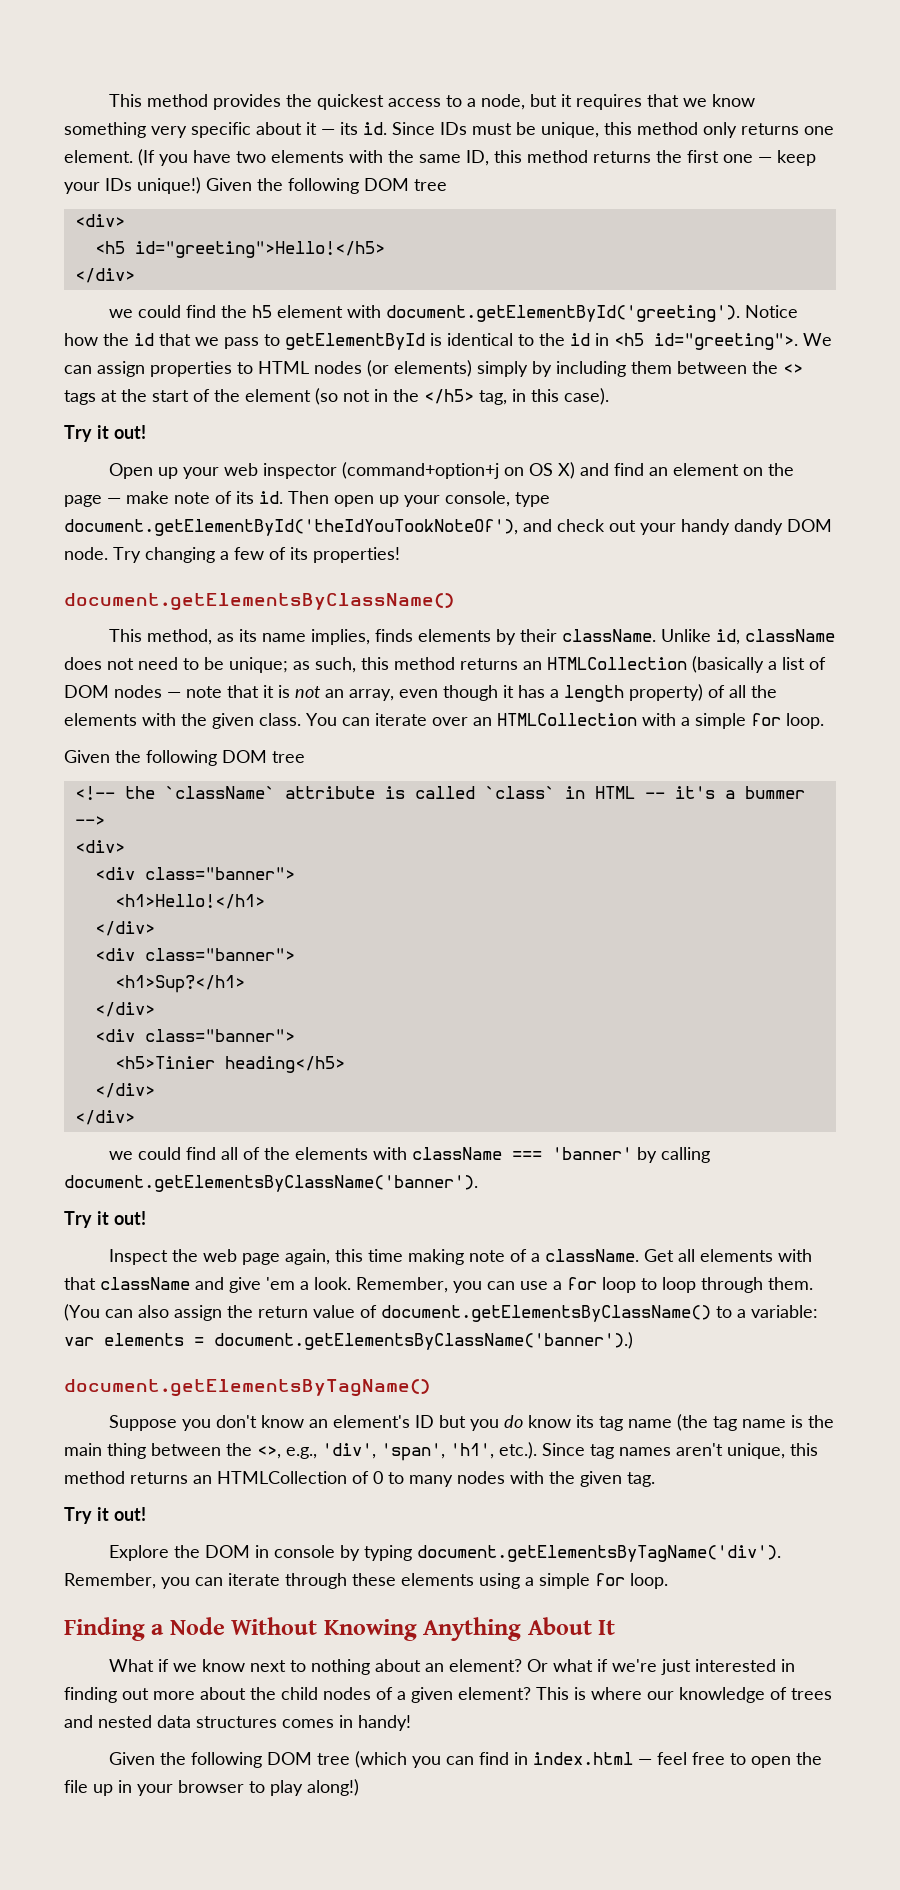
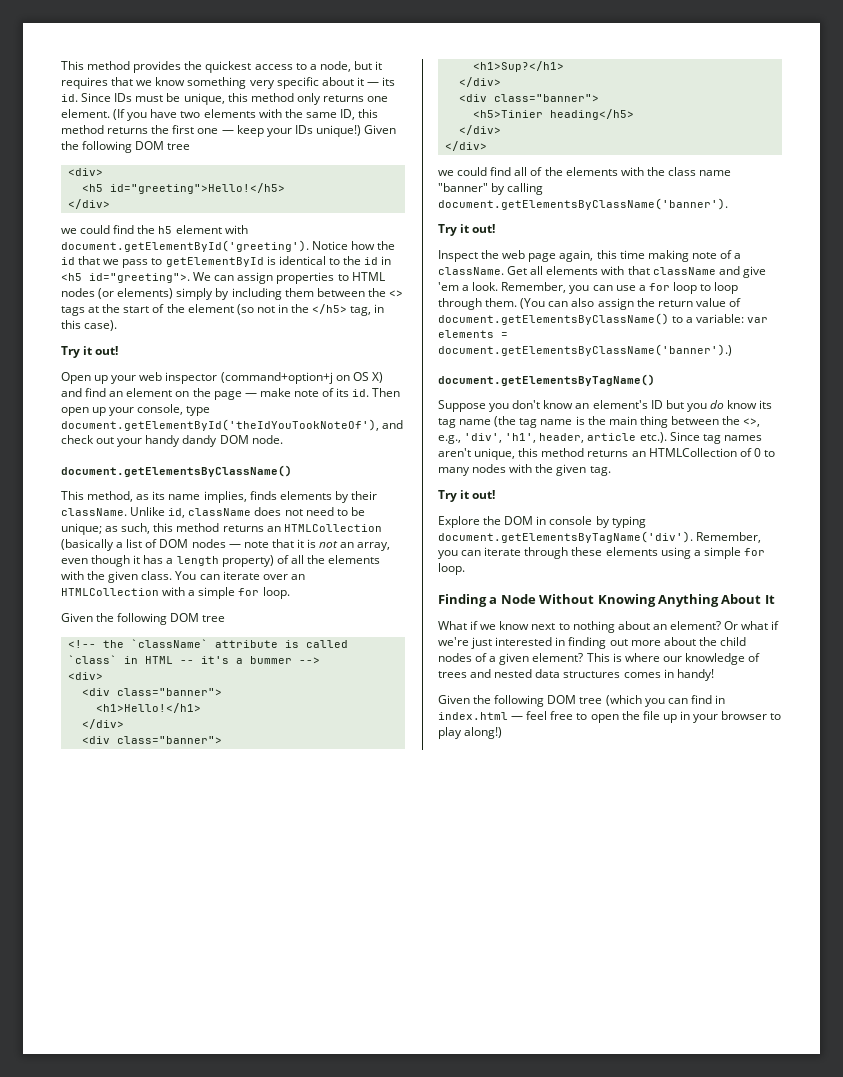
[113,547,400,563] Try changing a few of its properties! -> (283, 439) none
[412,1147,633,1160] className === 'banner' -> [646,167,732,176] [438,183,488,192] the class name "banner"
[381,1443,494,1461] 'span', 'h1', -> [505,433,637,443] 'h1', header, article

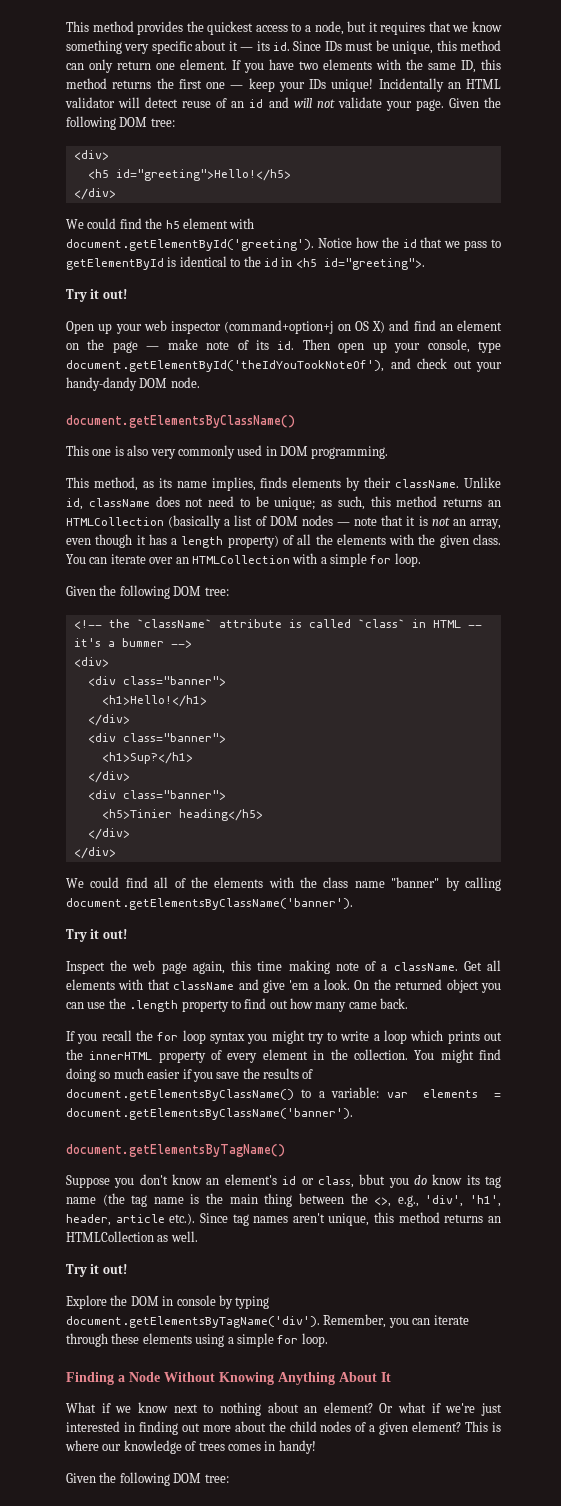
[296,93,364,105] only returns -> [66,59,151,73] can only return
[113,109,126,120] (If -> [232,60,241,70] If
[315,125,397,137] [61,141,191,153] unique!) Given the following DOM tree -> [331,78,501,92] [65,97,501,111] [66,116,175,130] unique! Incidentally an HTML validator will detect reuse of an id and will not validate your page. Given the following DOM tree:
[61,228,77,234] we -> [66,219,84,229] We
[193,272,385,284] [61,288,403,300] [61,304,385,316] [61,320,118,331] We can assign properties to HTML nodes (or elements) simply by including them between the <> tags at the start of the element (so not in the </h5> tag, in this case). -> (425, 264) none
[145,435,218,447] handy dandy -> [66,377,137,391] handy-dandy
(292, 471) none -> [66,445,389,459] // This one is also very commonly used in DOM programming.
[202,615,226,622] tree -> [204,587,229,596] tree:
[438,170,454,176] we -> [66,878,84,888] We
[501,282,739,294] [438,298,726,310] Remember, you can use a for loop to loop through them. (You can also assign the return value -> [354,979,501,993] [66,998,409,1012] [66,1030,502,1044] [66,1049,502,1063] [66,1068,299,1082] On the returned object you can use the .length property to find out how many came back. // If you recall the for loop syntax you might try to write a loop which prints out the innerHTML property of every element in the collection. You might find doing so much easier if you save the results
[438,344,732,356] document.getElementsByClassName('banner').) -> [66,1108,353,1120] document.getElementsByClassName('banner').
[650,400,684,409] ID but -> [282,1174,386,1188] id or class, bbut
[739,448,775,457] [438,464,611,476] of 0 to many nodes with the given tag. -> [157,1231,198,1242] as well.
[470,669,621,678] and nested data structures -> (225, 1446) none
[579,695,725,707] [438,711,782,723] [438,727,503,739] tree (which you can find in index.html — feel free to open the file up in your browser to play along!) -> [204,1474,229,1483] tree:

